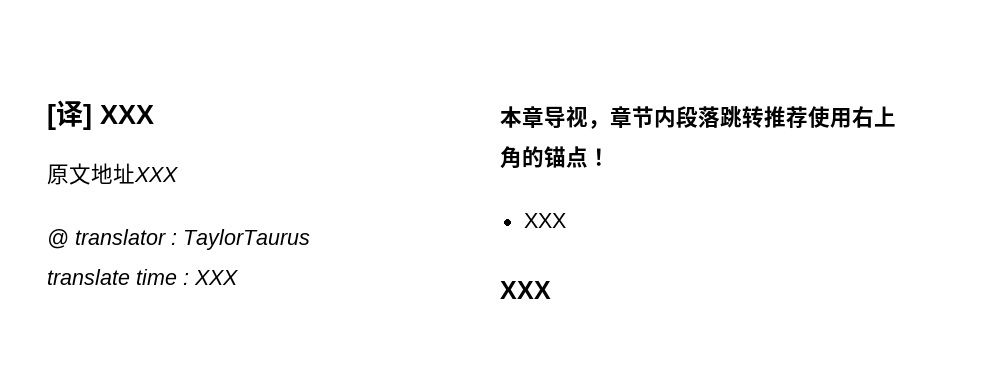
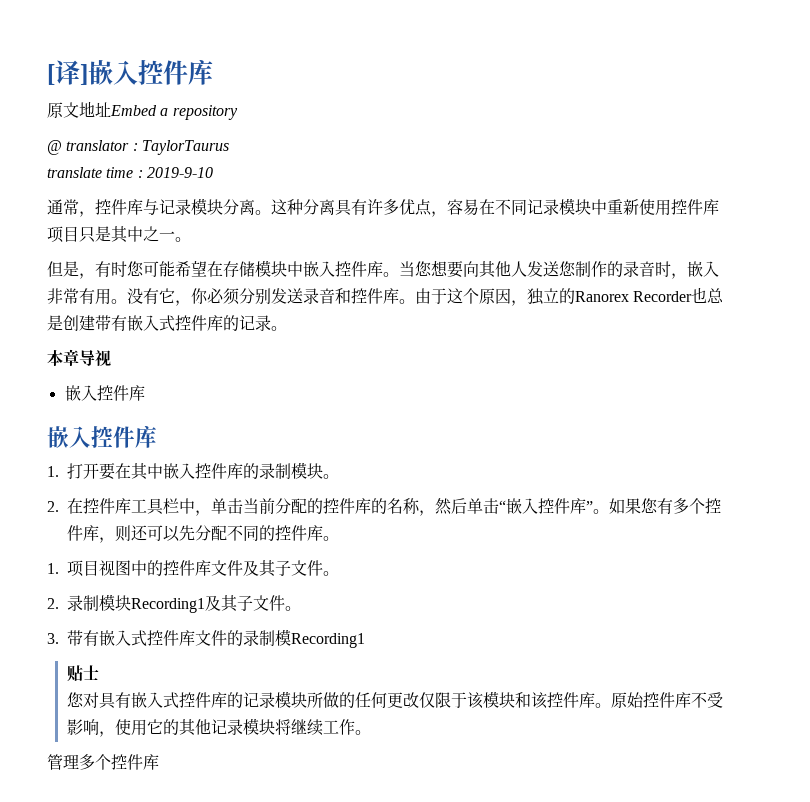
[100,105,154,124] XXX -> [88,59,213,85] 嵌入控件库
[134,167,179,182] XXX -> [110,105,238,120] Embed a repository
[194,270,239,285] [500,106,896,129] [500,146,610,169] [523,213,566,228] [500,281,551,299] XXX // 本章导视，章节内段落跳转推荐使用右上角的锚点！ // XXX // XXX -> [146,167,213,178] [47,198,719,217] [47,226,191,243] [47,260,719,279] [47,287,725,306] [47,315,287,331] [47,349,111,366] [64,385,145,401] [47,425,157,448] [47,462,339,480] [47,498,721,516] [67,525,339,543] [47,560,339,577] [47,594,301,613] [47,629,365,648] [66,665,99,682] [66,691,723,709] [66,718,371,737] [47,754,159,770] 2019-9-10 // 通常，控件库与记录模块分离。这种分离具有许多优点，容易在不同记录模块中重新使用控件库项目只是其中之一。 // 但是，有时您可能希望在存储模块中嵌入控件库。当您想要向其他人发送您制作的录音时，嵌入非常有用。没有它，你必须分别发送录音和控件库。由于这个原因，独立的Ranorex Recorder也总是创建带有嵌入式控件库的记录。 // 本章导视 // 嵌入控件库 // 嵌入控件库 // 1.打开要在其中嵌入控件库的录制模块。 // 2.在控件库工具栏中，单击当前分配的控件库的名称，然后单击“嵌入控件库”。如果您有多个控件库，则还可以先分配不同的控件库。 // 1.项目视图中的控件库文件及其子文件。 // 2.录制模块Recording1及其子文件。 // 3.带有嵌入式控件库文件的录制模Recording1 // 贴士 // 您对具有嵌入式控件库的记录模块所做的任何更改仅限于该模块和该控件库。原始控件库不受影响，使用它的其他记录模块将继续工作。 // 管理多个控件库

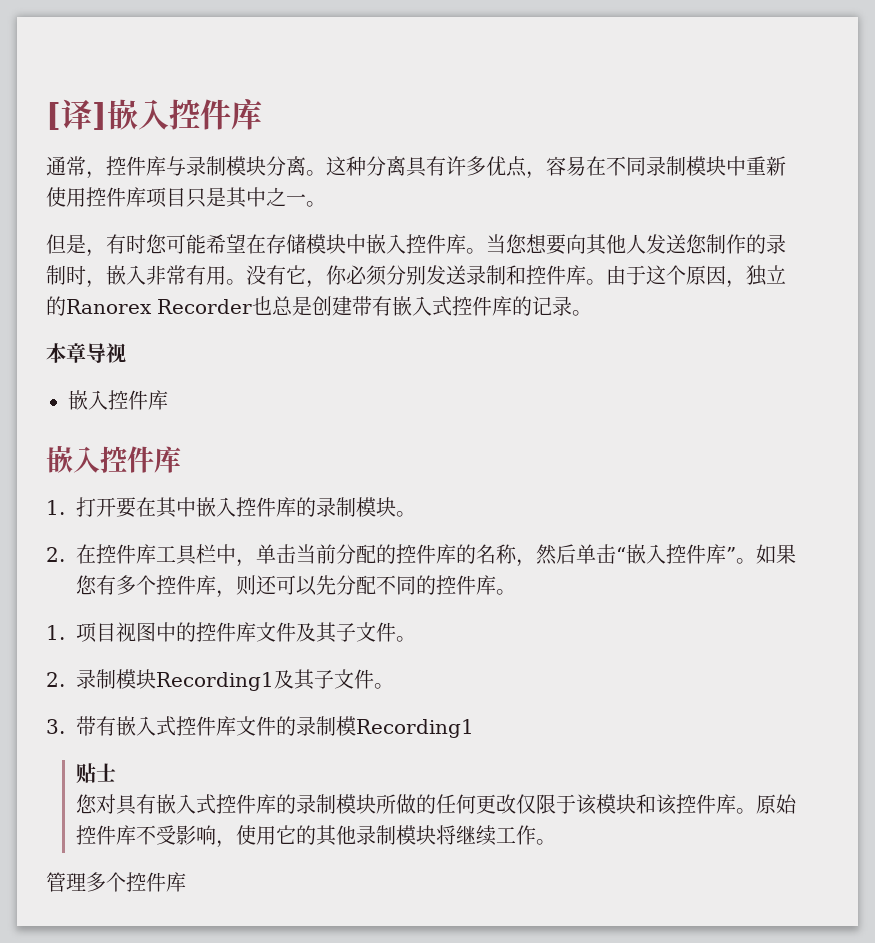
[47,101,238,120] [47,140,229,155] [47,167,213,178] // 原文地址Embed a repository // @ translator : TaylorTaurus // translate time : 2019-9-10 -> (262, 114) none
[159,199,191,215] 记录 -> [186,156,226,176] 录制
[527,199,559,215] 记录 -> [646,156,686,176] 录制
[639,261,655,277] 音 -> [46,265,66,285] 制
[319,288,335,304] 音 -> [486,265,506,285] 制
[242,692,275,708] 记录 -> [296,794,337,814] 录制
[210,719,243,735] 记录 -> [356,825,397,845] 录制

